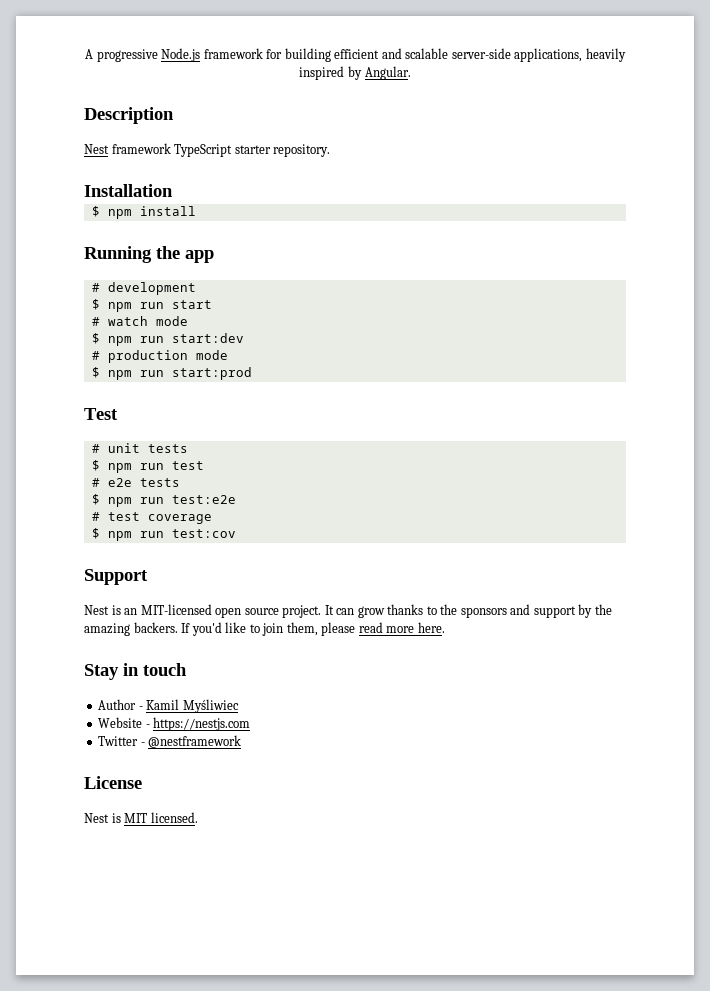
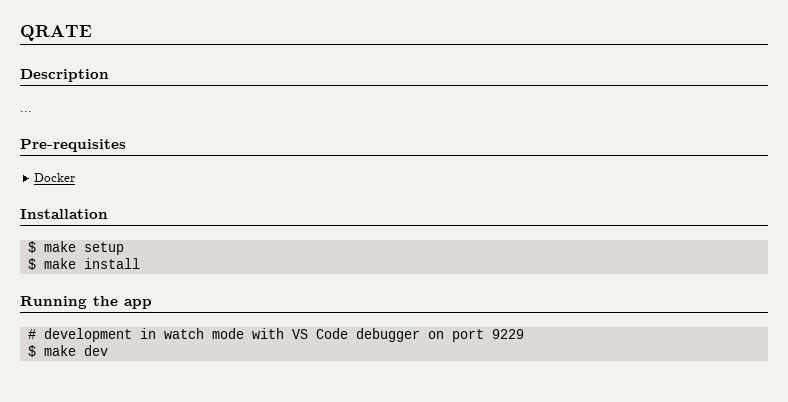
[85,48,626,62] [299,66,411,80] [84,107,174,124] [84,143,331,157] [84,184,173,197] [91,206,132,219] A progressive Node.js framework for building efficient and scalable server-side applications, heavily inspired by Angular. // Description // Nest framework TypeScript starter repository. // Installation // $ npm -> [20,25,92,41] [20,69,109,82] [20,111,32,112] [20,139,126,152] [34,173,76,182] [20,209,108,219] [27,241,124,255] [27,258,76,270] QRATE // Description // ... // Pre-requisites // Docker // Installation // $ make setup // $ make
[91,299,212,312] [91,316,188,326] [91,333,244,346] [91,350,228,363] [91,367,252,380] [84,408,118,420] [91,443,188,453] [91,460,204,473] [91,478,180,487] [91,494,236,507] [91,512,212,524] [91,528,236,541] [84,569,148,585] [84,604,612,618] [84,622,445,636] [84,663,187,680] [98,699,239,713] [98,717,251,731] [98,735,242,748] [84,776,142,789] [84,812,198,823] // $ npm run start // # watch mode // $ npm run start:dev // # production mode // $ npm run start:prod // Test // # unit tests // $ npm run test // # e2e tests // $ npm run test:e2e // # test coverage // $ npm run test:cov // Support // Nest is an MIT-licensed open source project. It can grow thanks to the sponsors and support by the amazing backers. If you'd like to join them, please read more here. // Stay in touch // Author - Kamil Myśliwiec // Website - https://nestjs.com // Twitter - @nestframework // License // Nest is MIT licensed. -> [139,328,524,342] [27,345,108,357] in watch mode with VS Code debugger on port 9229 // $ make dev

